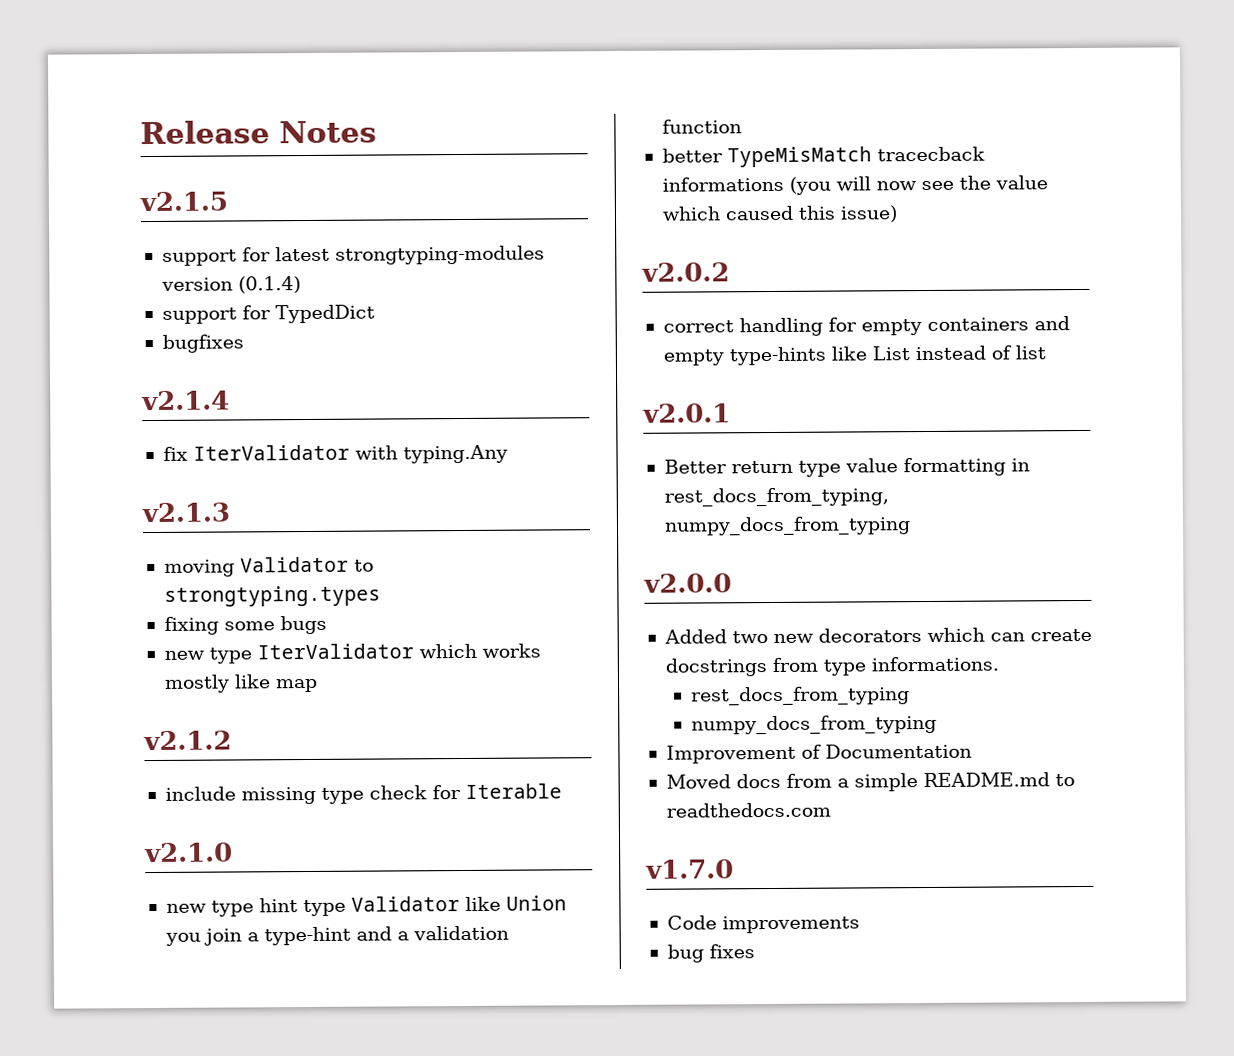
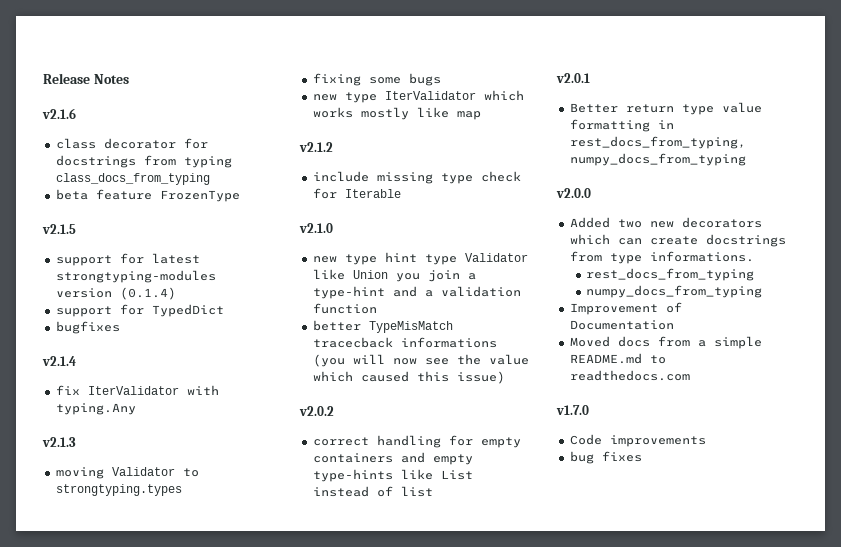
(377, 132) none -> [42,108,76,119] [55,138,208,149] [55,155,232,168] [55,173,210,185] [55,189,240,202] // v2.1.6 // class decorator for docstrings from typing class_docs_from_typing // beta feature FrozenType

